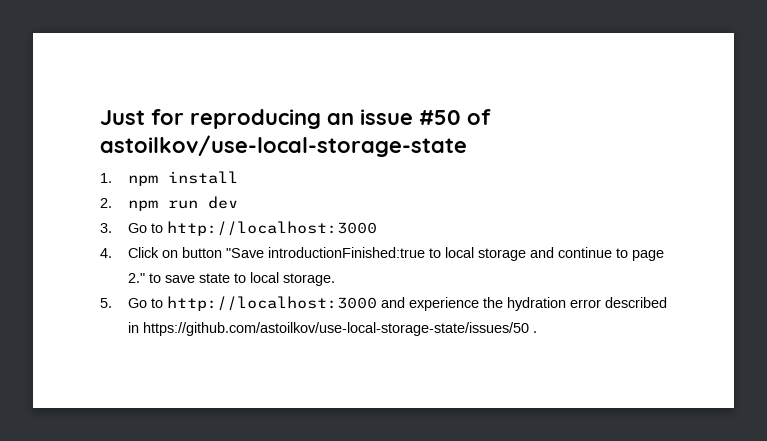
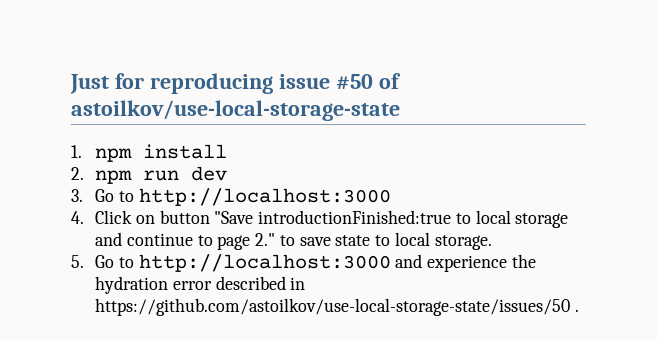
[327,113,354,125] an -> (273, 83) none

